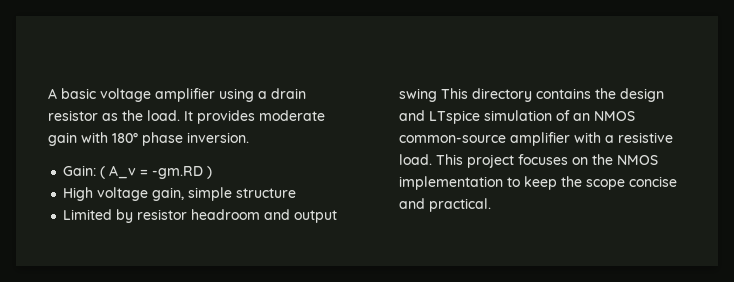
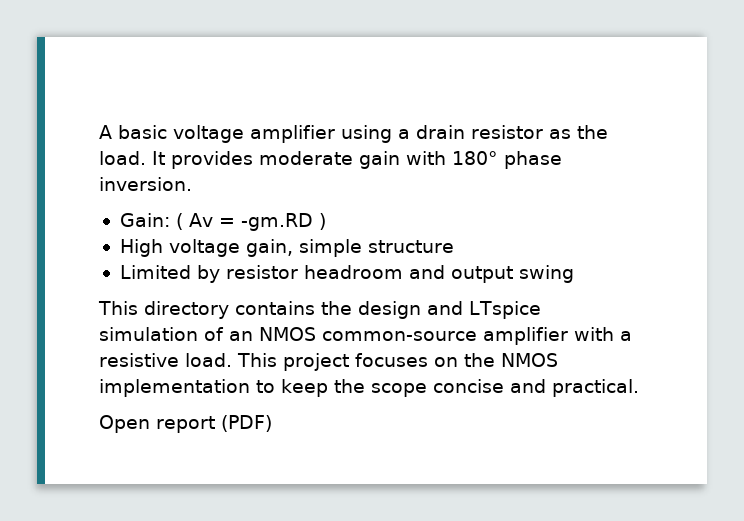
[109,165,137,179] A_v -> [188,213,213,227] Av
(438, 95) none -> (574, 274) //
(492, 205) none -> [99,415,272,433] // Open report (PDF)

